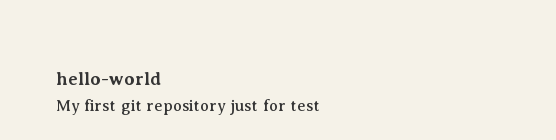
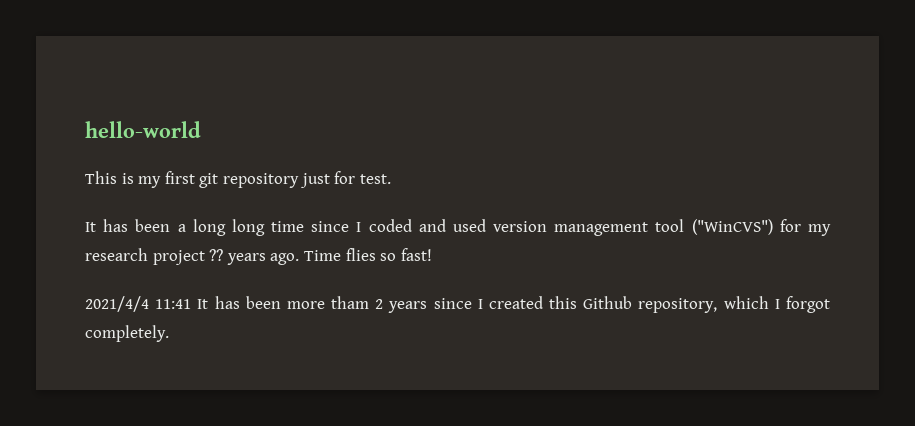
[56,100,80,115] My -> [85,171,162,188] This is my
[289,101,320,111] test -> [359,174,391,184] [85,219,831,236] [85,248,432,265] [85,296,830,313] [85,325,169,342] test. // It has been a long long time since I coded and used version management tool ("WinCVS") for my research project ?? years ago. Time flies so fast! // 2021/4/4 11:41 It has been more tham 2 years since I created this Github repository, which I forgot completely.

